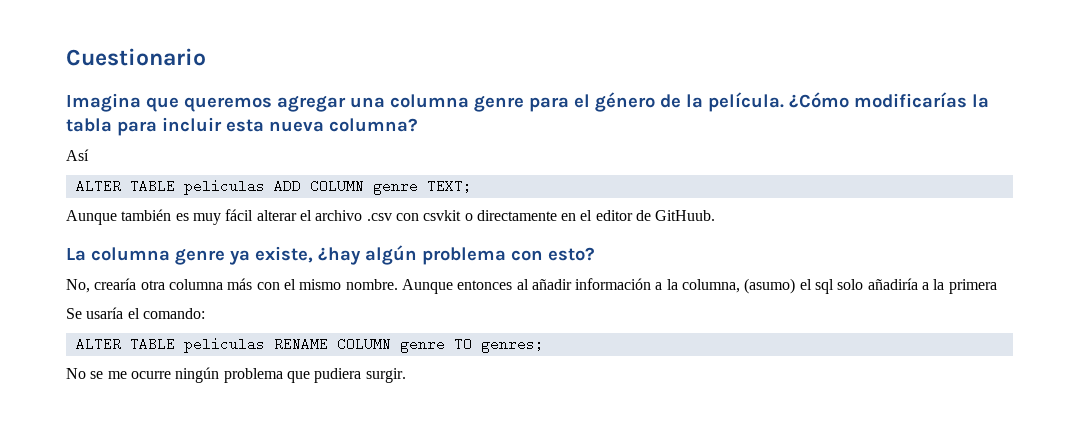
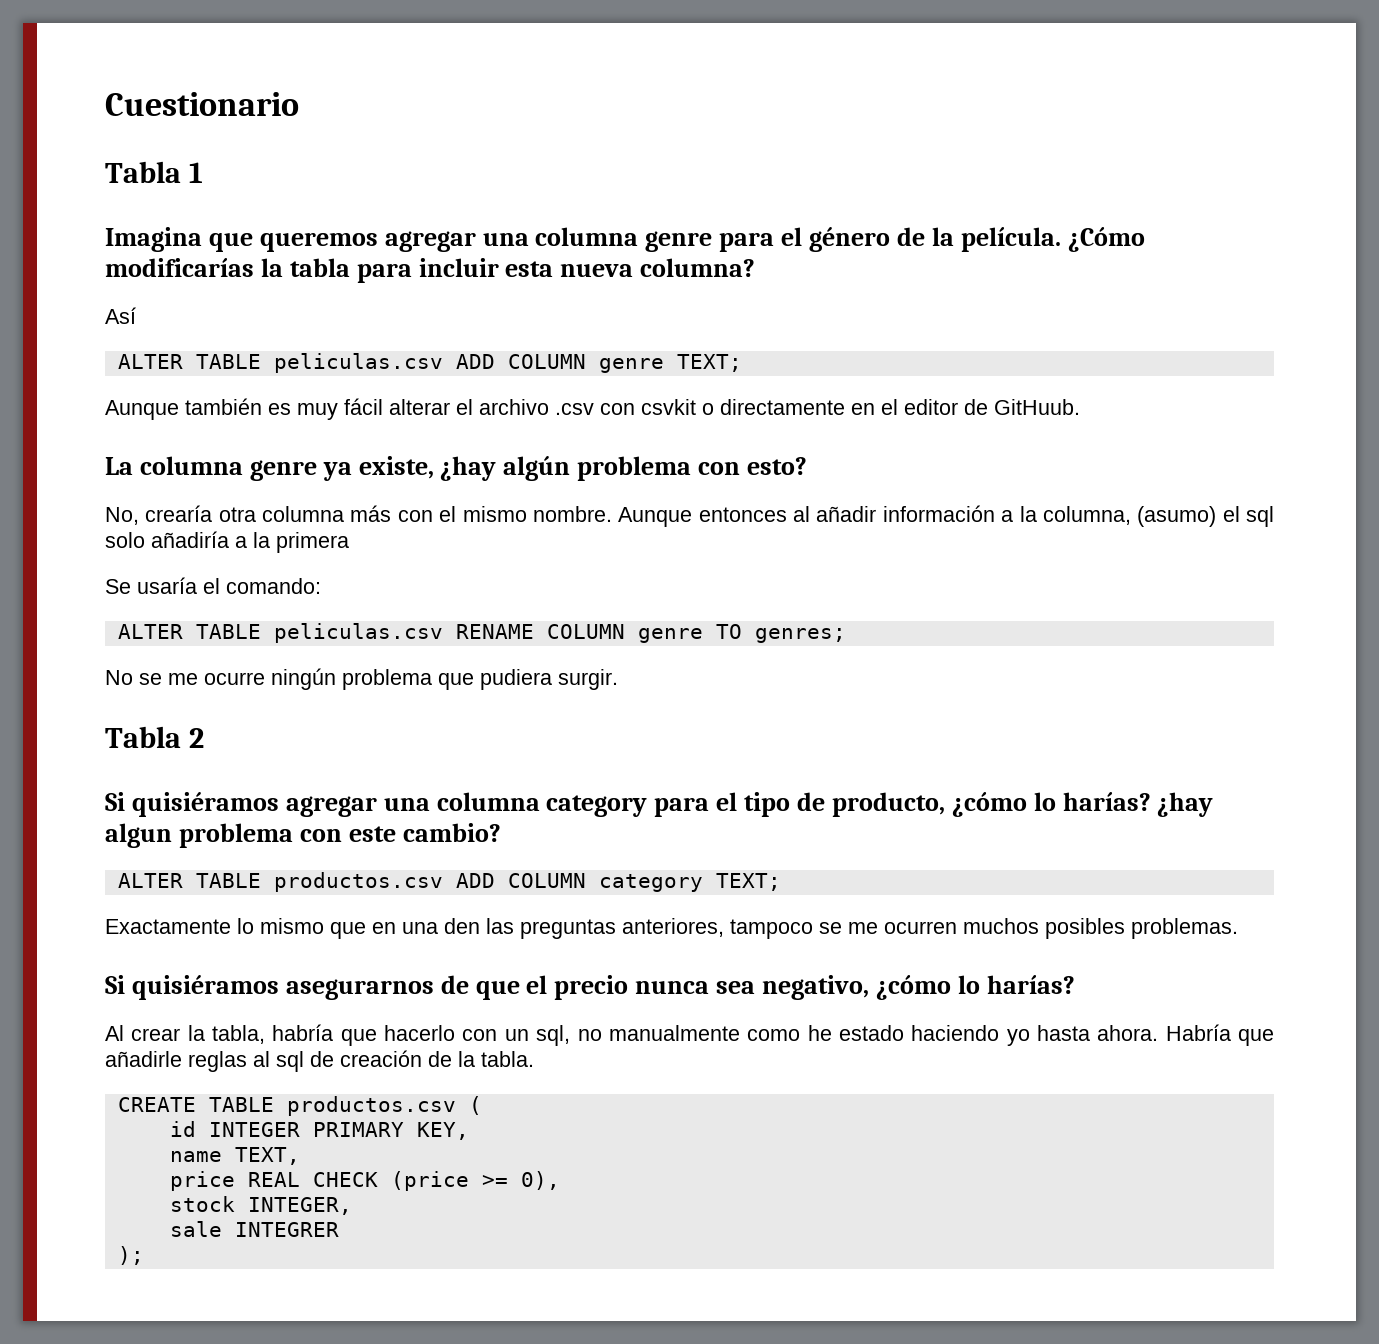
(206, 57) none -> [105,161,203,183] // Tabla 1
[183,179,265,195] peliculas -> [273,353,443,373] peliculas.csv
[183,337,265,353] peliculas -> [273,623,443,643] peliculas.csv
(406, 375) none -> [105,726,204,748] [105,792,1214,817] [105,823,501,848] [117,872,781,892] [105,918,1238,939] [105,975,1075,1000] [105,1024,1274,1046] [105,1050,534,1072] [117,1096,482,1116] [169,1121,469,1140] [169,1147,300,1165] [169,1171,560,1191] [169,1196,352,1215] [169,1221,339,1237] [117,1246,144,1265] // Tabla 2 // Si quisiéramos agregar una columna category para el tipo de producto, ¿cómo lo harías? ¿hay algun problema con este cambio? // ALTER TABLE productos.csv ADD COLUMN category TEXT; // Exactamente lo mismo que en una den las preguntas anteriores, tampoco se me ocurren muchos posibles problemas. // Si quisiéramos asegurarnos de que el precio nunca sea negativo, ¿cómo lo harías? // Al crear la tabla, habría que hacerlo con un sql, no manualmente como he estado haciendo yo hasta ahora. Habría que añadirle reglas al sql de creación de la tabla. // CREATE TABLE productos.csv ( // id INTEGER PRIMARY KEY, // name TEXT, // price REAL CHECK (price >= 0), // stock INTEGER, // sale INTEGRER // );

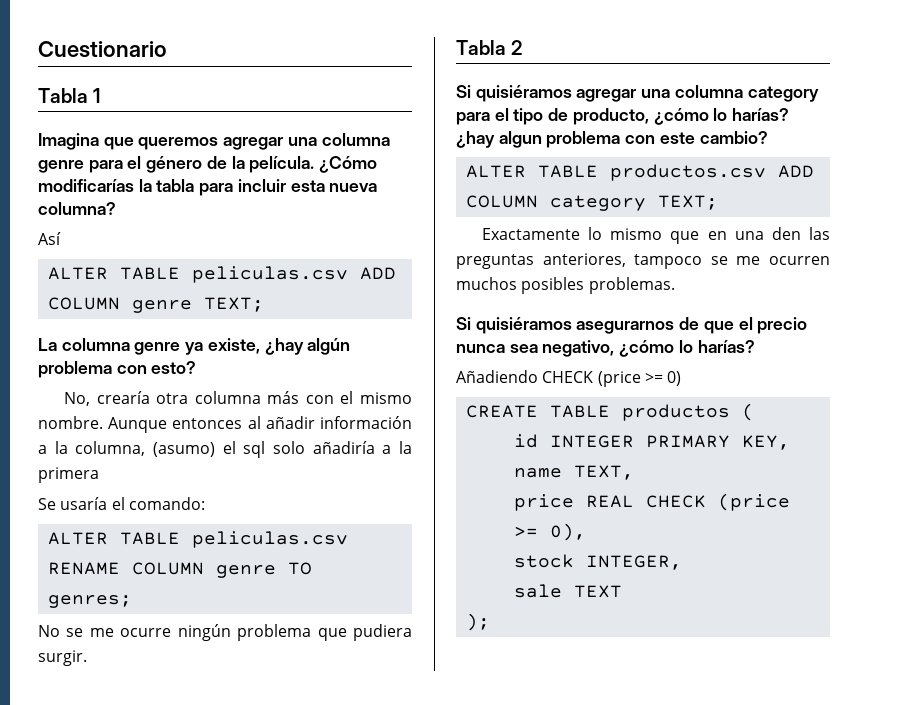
[105,398,1080,420] // Aunque también es muy fácil alterar el archivo .csv con csvkit o directamente en el editor de GitHuub. -> (264, 304) none
[105,1024,1274,1046] [105,1050,534,1072] Al crear la tabla, habría que hacerlo con un sql, no manualmente como he estado haciendo yo hasta ahora. Habría que añadirle reglas al sql de creación de la tabla. -> [456,370,682,387] Añadiendo CHECK (price >= 0)
[286,1096,456,1116] productos.csv -> [621,404,730,421] productos
[234,1222,339,1237] INTEGRER -> [573,585,622,598] TEXT

